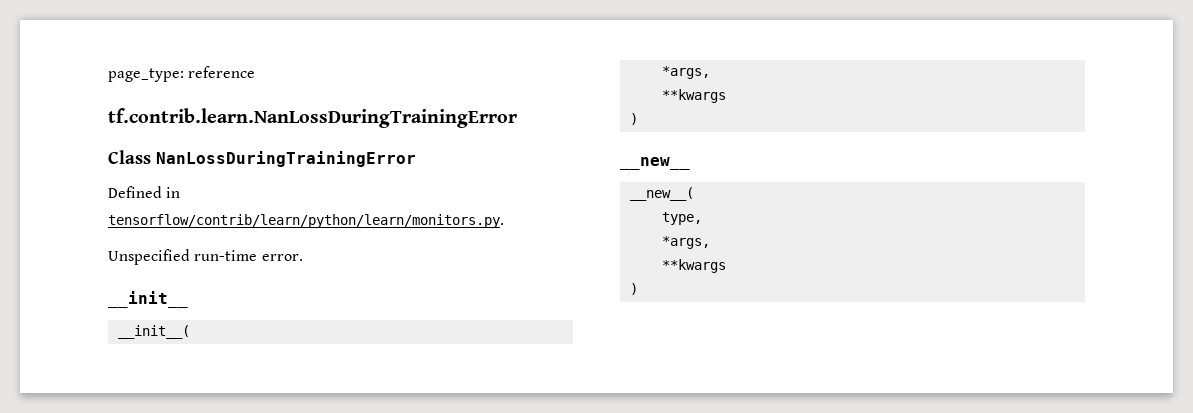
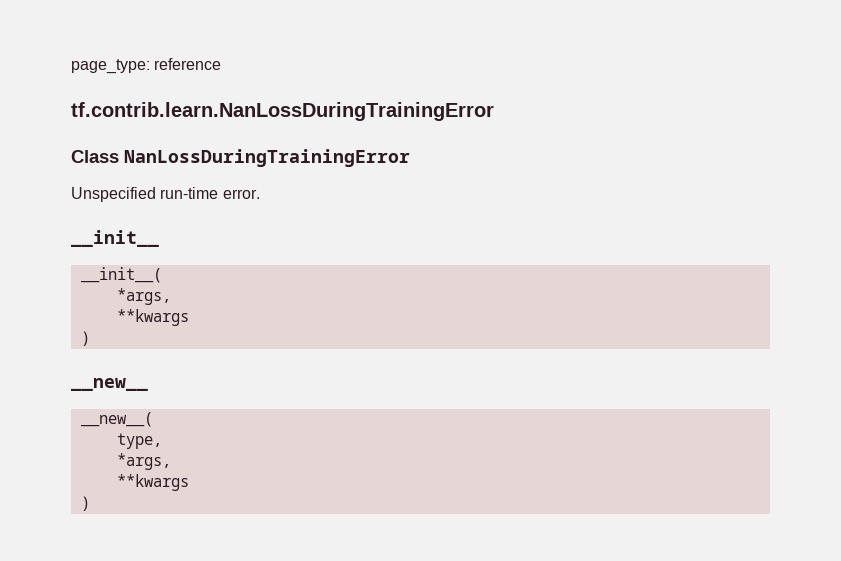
[108,186,181,198] [108,214,504,228] // Defined in tensorflow/contrib/learn/python/learn/monitors.py. -> (410, 158) none

